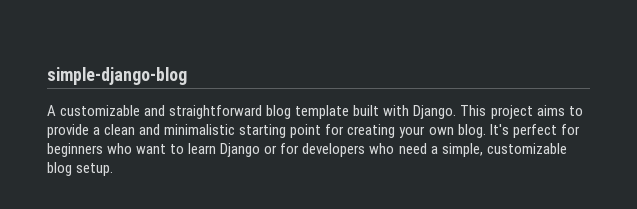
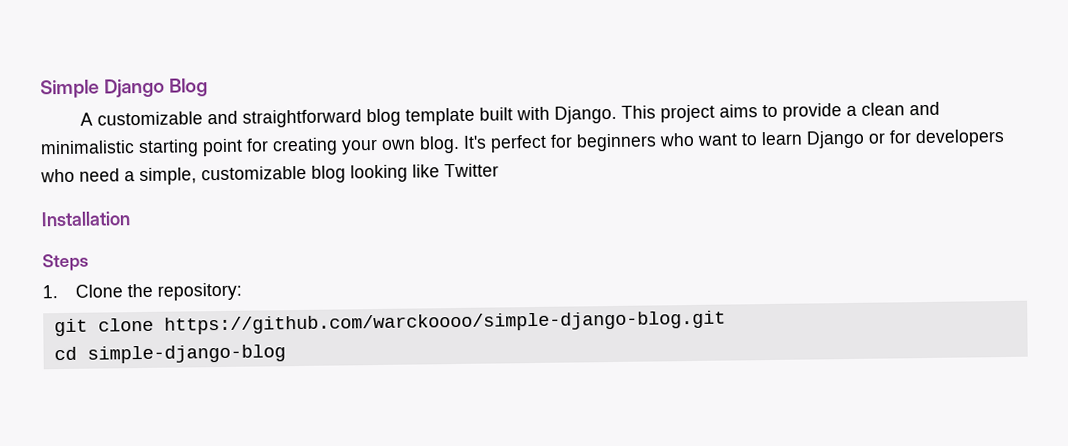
[47,67,187,85] simple-django-blog -> [40,78,209,99] Simple Django Blog
[76,163,114,176] setup. -> [350,163,499,183] [41,211,130,227] [42,253,89,272] [42,282,242,301] [53,310,726,337] [53,344,286,364] looking like Twitter // Installation // Steps // 1. Clone the repository: // git clone https://github.com/warckoooo/simple-django-blog.git // cd simple-django-blog

